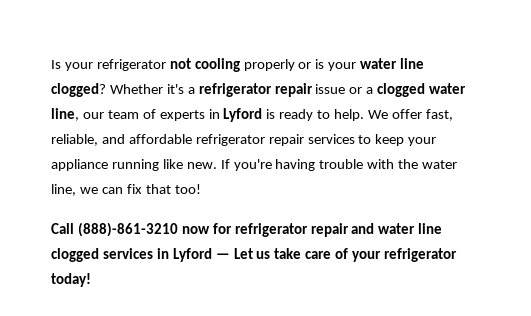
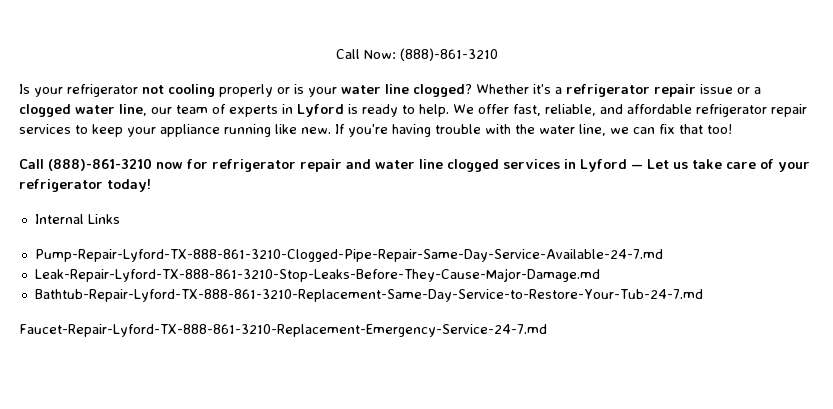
(51, 64) none -> [335,48,498,61] Call Now: (888)-861-3210 //
(91, 280) none -> [34,214,120,224] [34,249,663,262] [34,268,600,282] [34,289,703,302] [19,324,547,337] // Internal Links // Pump-Repair-Lyford-TX-888-861-3210-Clogged-Pipe-Repair-Same-Day-Service-Available-24-7.md // Leak-Repair-Lyford-TX-888-861-3210-Stop-Leaks-Before-They-Cause-Major-Damage.md // Bathtub-Repair-Lyford-TX-888-861-3210-Replacement-Same-Day-Service-to-Restore-Your-Tub-24-7.md // Faucet-Repair-Lyford-TX-888-861-3210-Replacement-Emergency-Service-24-7.md

